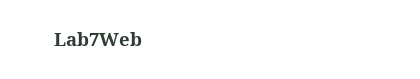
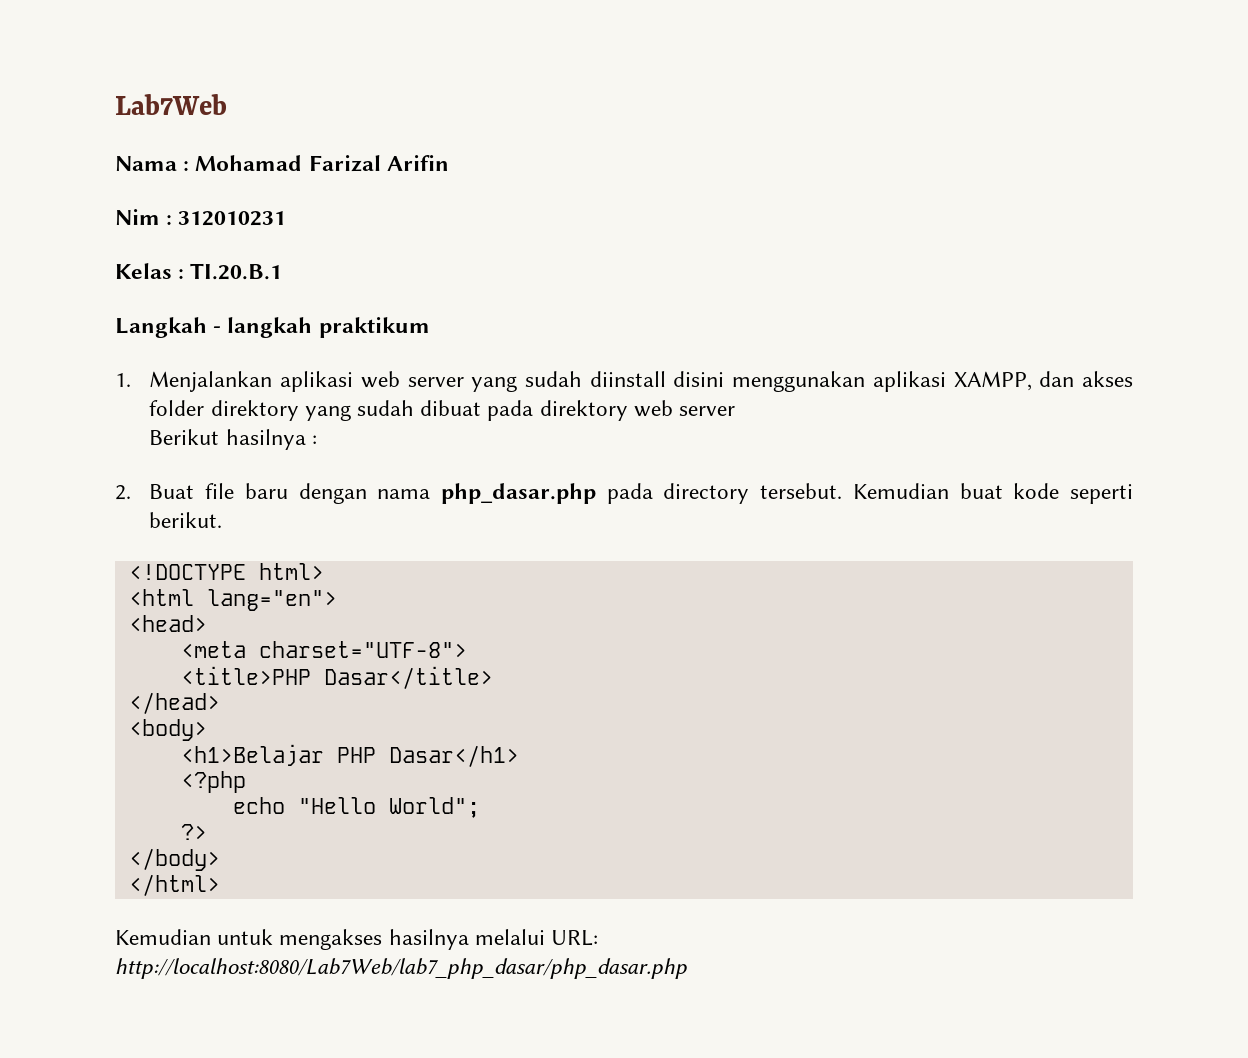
(142, 39) none -> [115,155,449,172] [115,209,287,226] [115,263,283,280] [115,317,430,338] [115,371,1133,392] [149,400,736,421] [149,429,317,450] [115,483,1133,504] [149,512,223,528] [128,563,324,580] [128,589,337,611] [128,615,207,632] [180,641,467,658] [180,666,493,689] [128,692,220,714] [128,719,207,741] [180,744,519,767] [180,771,246,793] [232,797,480,818] [180,824,207,840] [128,848,220,871] [128,874,220,896] [115,929,599,950] [115,958,687,979] // Nama : Mohamad Farizal Arifin // Nim : 312010231 // Kelas : TI.20.B.1 // Langkah - langkah praktikum // 1. Menjalankan aplikasi web server yang sudah diinstall disini menggunakan aplikasi XAMPP, dan akses folder direktory yang sudah dibuat pada direktory web server // Berikut hasilnya : // 2. Buat file baru dengan nama php_dasar.php pada directory tersebut. Kemudian buat kode seperti berikut. // <!DOCTYPE html> // <html lang="en"> // <head> // <meta charset="UTF-8"> // <title>PHP Dasar</title> // </head> // <body> // <h1>Belajar PHP Dasar</h1> // <?php // echo "Hello World"; // ?> // </body> // </html> // Kemudian untuk mengakses hasilnya melalui URL: http://localhost:8080/Lab7Web/lab7_php_dasar/php_dasar.php

